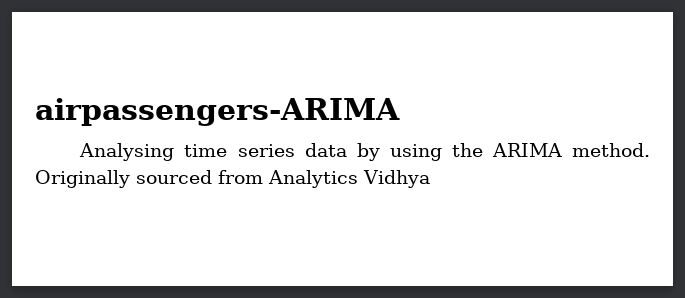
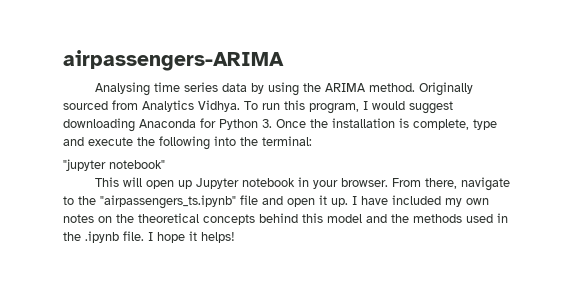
[363,170,430,188] Vidhya -> [198,100,453,114] [63,118,497,132] [63,136,312,150] [63,159,165,171] [94,177,510,191] [63,195,489,209] [63,213,508,225] [63,231,235,243] Vidhya. To run this program, I would suggest downloading Anaconda for Python 3. Once the installation is complete, type and execute the following into the terminal: // "jupyter notebook" // This will open up Jupyter notebook in your browser. From there, navigate to the "airpassengers_ts.ipynb" file and open it up. I have included my own notes on the theoretical concepts behind this model and the methods used in the .ipynb file. I hope it helps!

